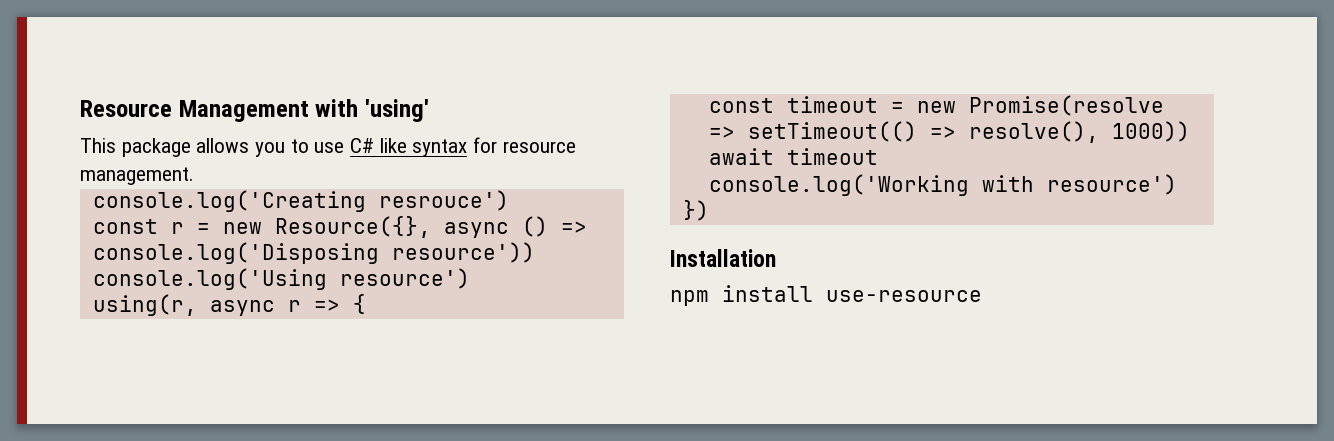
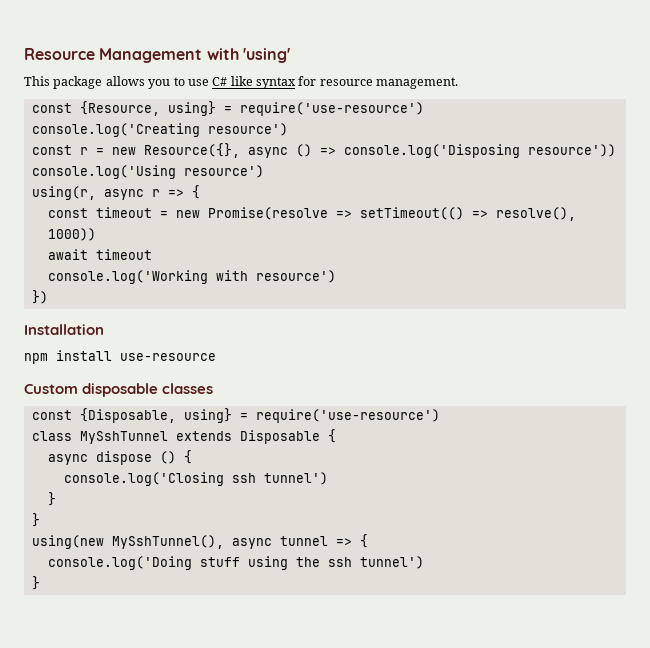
(194, 176) none -> [31,101,424,116] // const {Resource, using} = require('use-resource')
[378,190,509,211] resrouce') -> [207,123,288,136] resource')
(982, 296) none -> [24,383,214,397] [31,408,440,423] [31,429,336,444] [47,450,192,465] [63,472,328,486] [47,492,56,506] [31,513,40,527] [31,534,368,549] [47,556,424,570] [31,576,40,590] // Custom disposable classes // const {Disposable, using} = require('use-resource') // class MySshTunnel extends Disposable { // async dispose () { // console.log('Closing ssh tunnel') // } // } // using(new MySshTunnel(), async tunnel => { // console.log('Doing stuff using the ssh tunnel') // }

